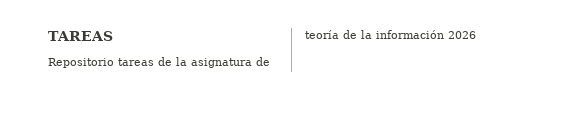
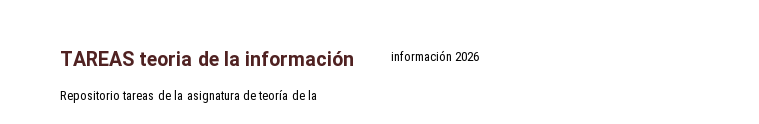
(113, 36) none -> [139,51,355,66] teoria de la información

